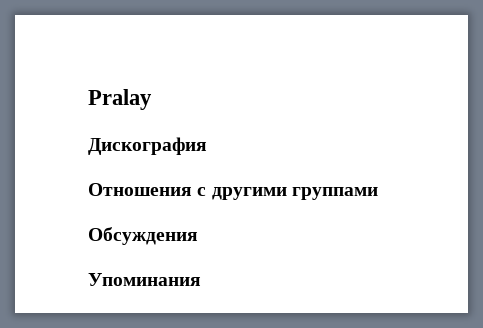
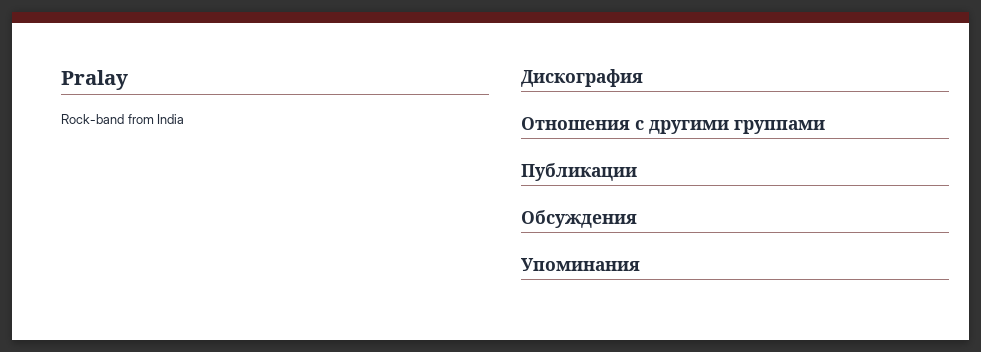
(152, 99) none -> [61,114,185,124] // Rock-band from India
(378, 193) none -> [521,163,637,181] // Публикации

